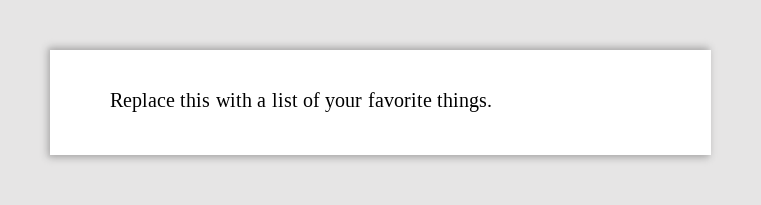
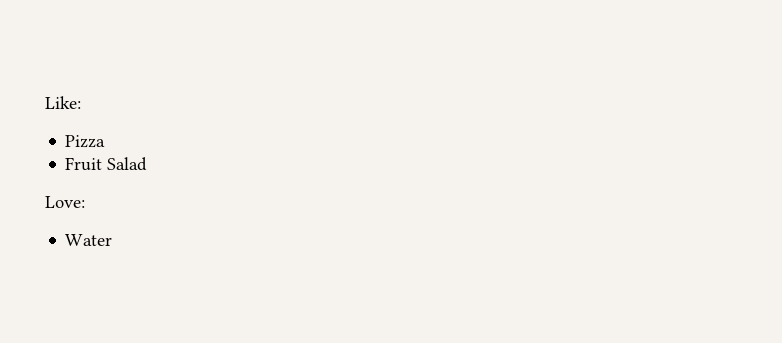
[110,92,493,112] Replace this with a list of your favorite things. -> [45,96,81,109] [65,135,106,148] [65,157,148,171] [45,196,85,208] [65,234,113,246] Like: // Pizza // Fruit Salad // Love: // Water

